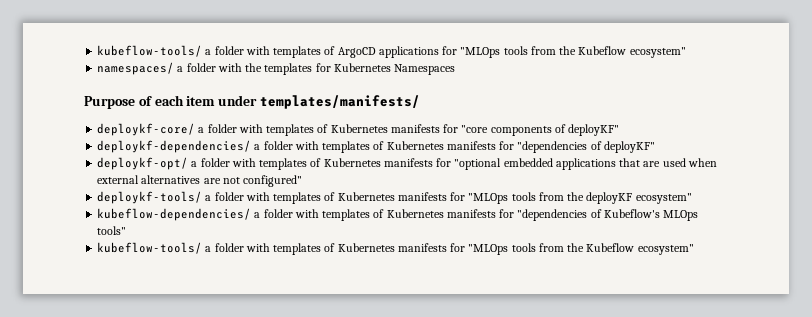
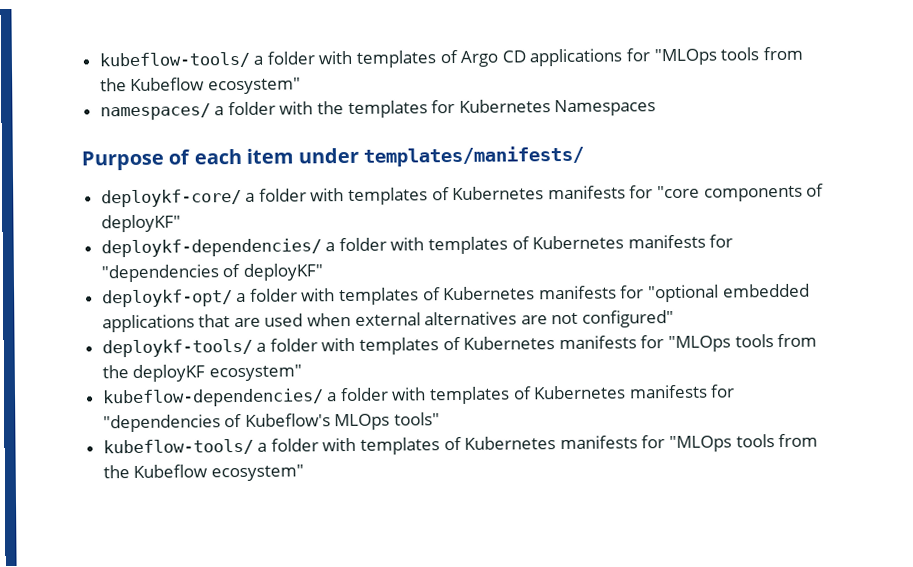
[97,45,376,58] kubeflow-tools/ a folder with templates of ArgoCD -> [98,49,526,69] kubeflow-tools/ a folder with templates of Argo CD

